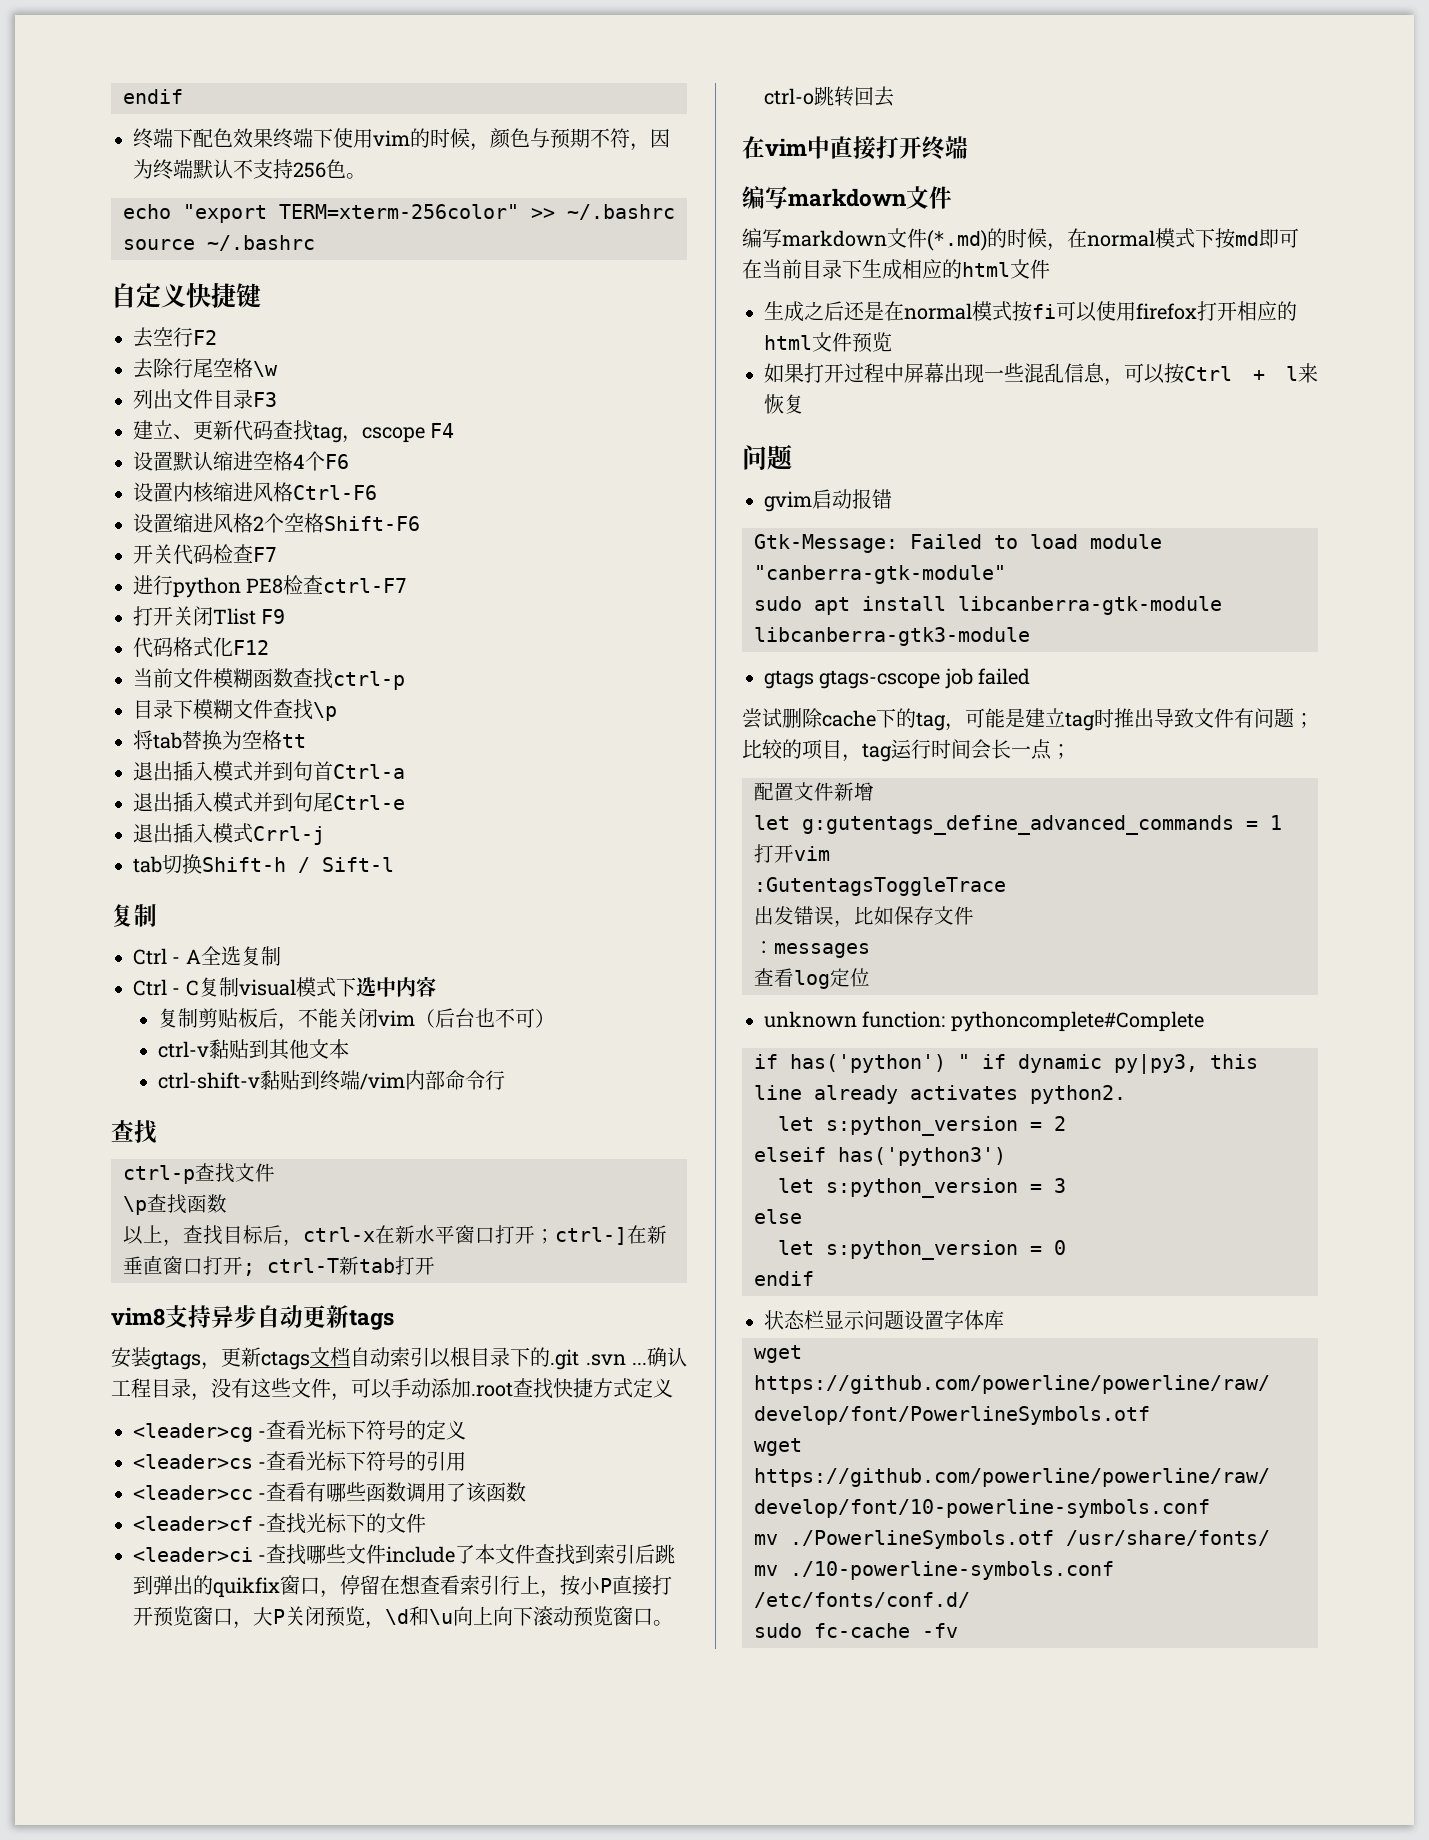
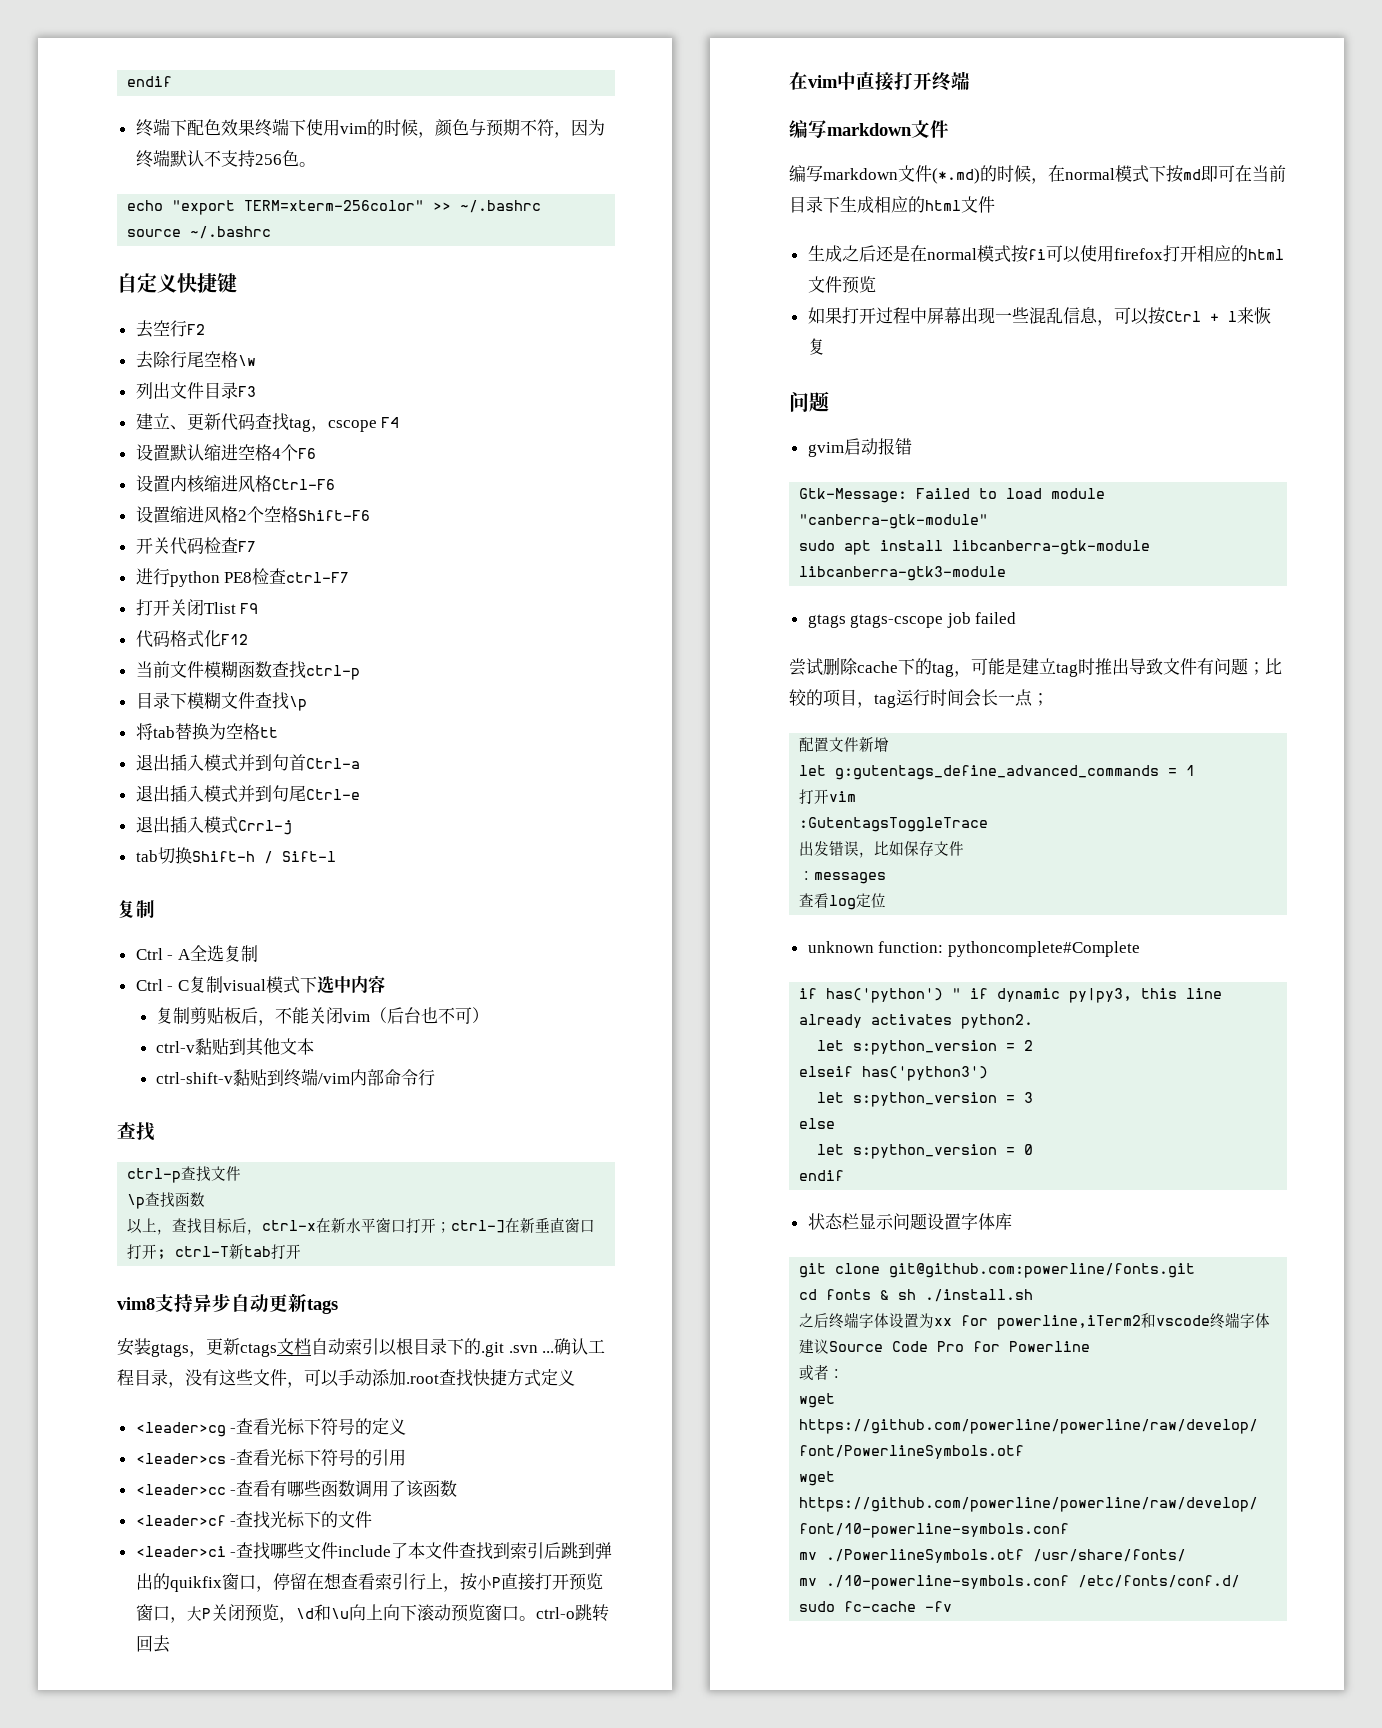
(1004, 1320) none -> [799,1263,1196,1278] [799,1289,1034,1302] [799,1312,1271,1330] [799,1339,1091,1354] [799,1364,845,1381] // git clone git@github.com:powerline/fonts.git // cd fonts & sh ./install.sh // 之后终端字体设置为xx for powerline,iTerm2和vscode终端字体建议Source Code Pro for Powerline // 或者：

